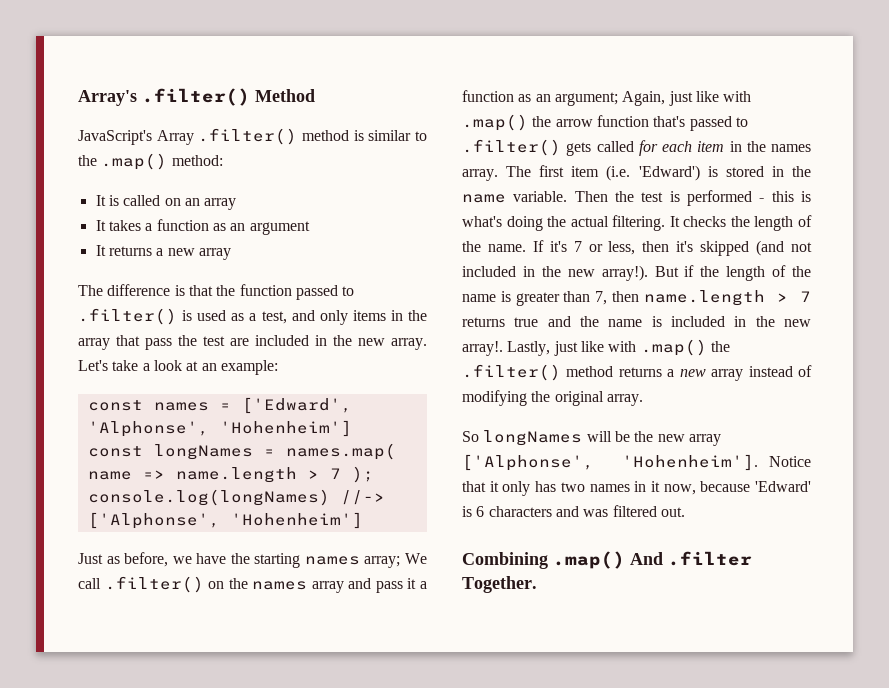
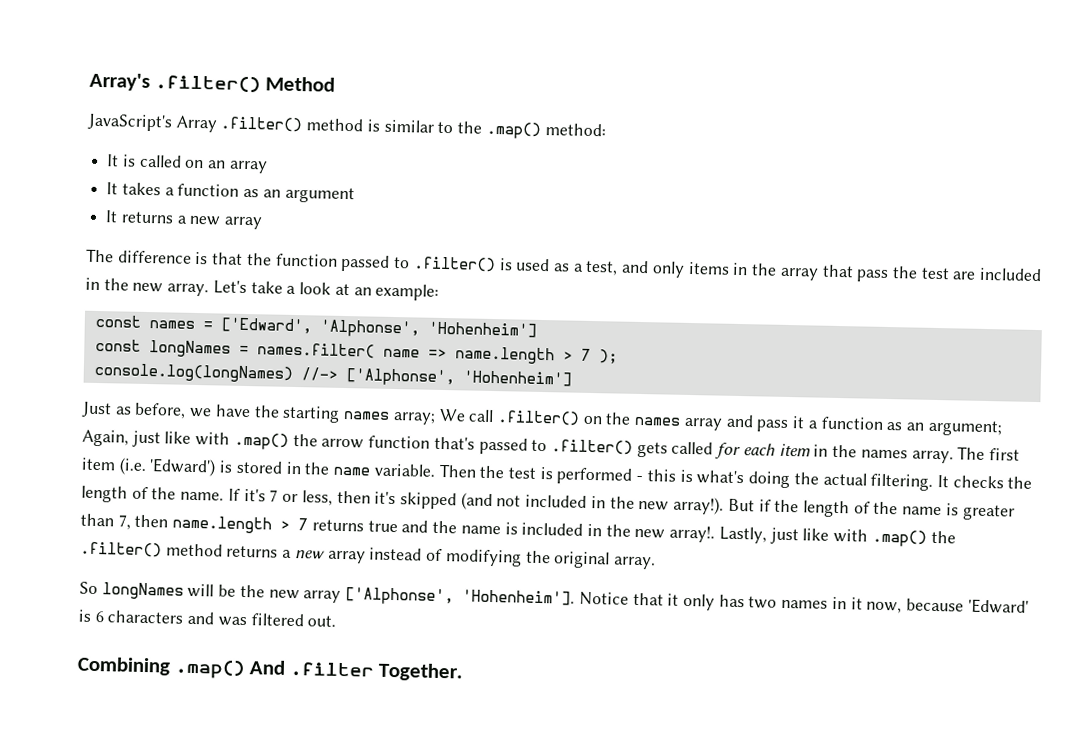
[285,443,396,460] names.map( -> [256,342,375,359] names.filter(

